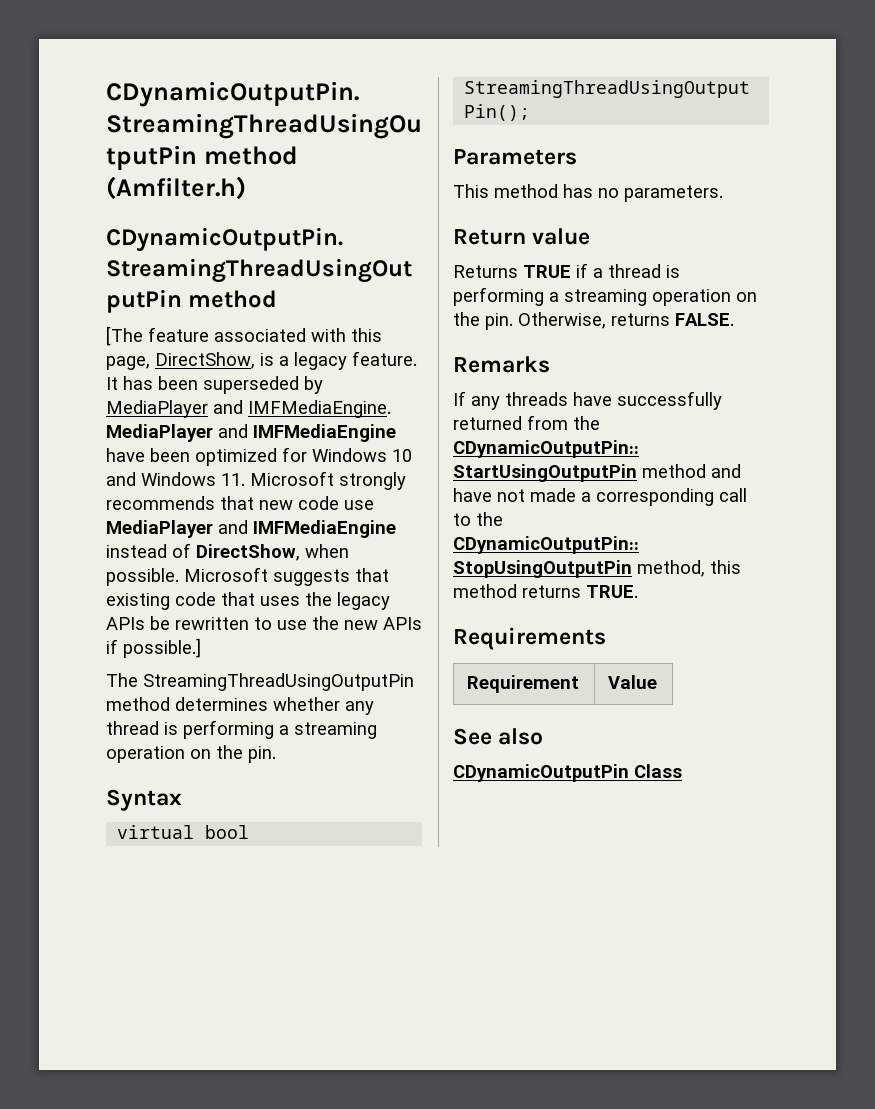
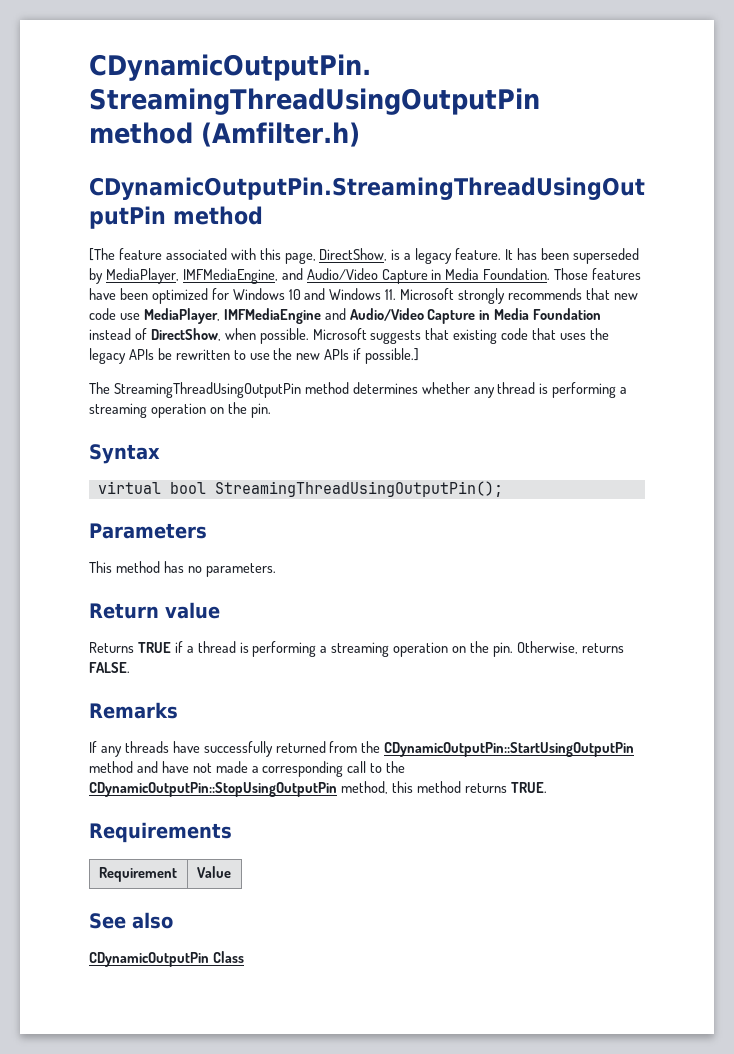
[106,400,391,418] [106,424,396,442] MediaPlayer and IMFMediaEngine. MediaPlayer and IMFMediaEngine -> [105,268,642,284] MediaPlayer, IMFMediaEngine, and Audio/Video Capture in Media Foundation. Those features
[106,520,396,538] MediaPlayer and IMFMediaEngine -> [143,308,602,324] MediaPlayer, IMFMediaEngine and Audio/Video Capture in Media Foundation

